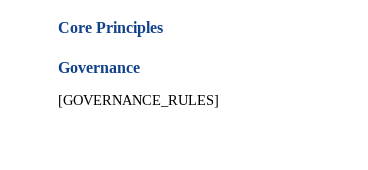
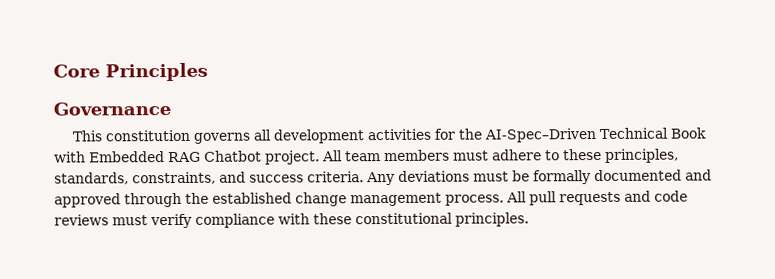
[58,95,219,108] [GOVERNANCE_RULES] -> [71,127,706,144] [54,148,679,165] [54,169,712,186] [54,190,688,208] [54,212,529,229] This constitution governs all development activities for the AI-Spec–Driven Technical Book with Embedded RAG Chatbot project. All team members must adhere to these principles, standards, constraints, and success criteria. Any deviations must be formally documented and approved through the established change management process. All pull requests and code reviews must verify compliance with these constitutional principles.

